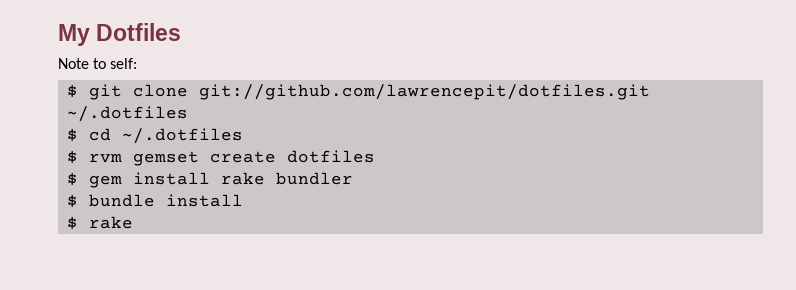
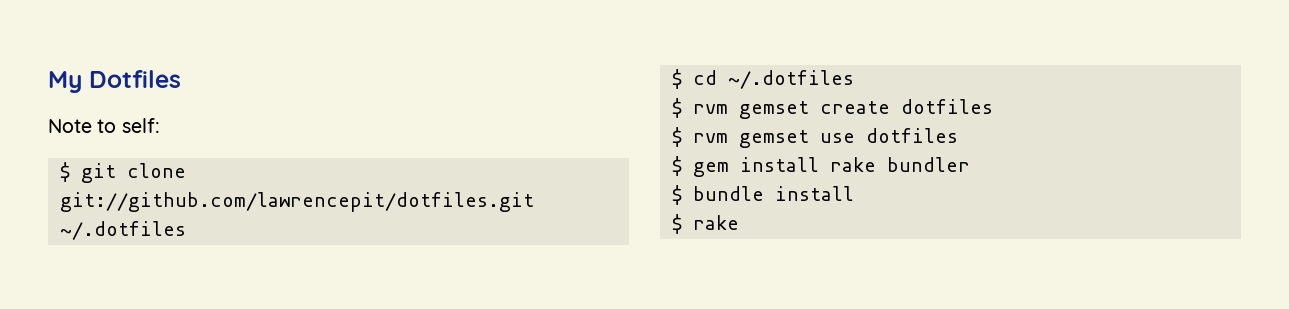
(376, 156) none -> [671,127,958,148] // $ rvm gemset use dotfiles

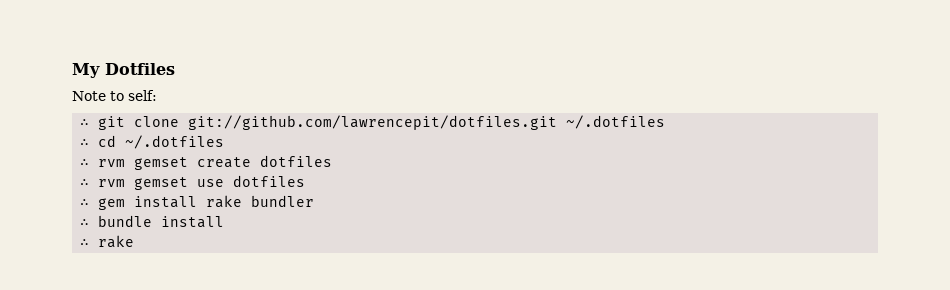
[59,162,70,182] $ -> [80,119,90,127] ∴
[671,69,682,89] $ -> [80,139,90,147] ∴
[671,98,682,118] $ -> [80,159,90,167] ∴
[671,127,682,147] $ -> [80,179,90,187] ∴
[671,156,682,176] $ -> [80,199,90,207] ∴
[671,185,682,205] $ -> [80,219,90,227] ∴
[671,214,682,234] $ -> [80,239,90,247] ∴

